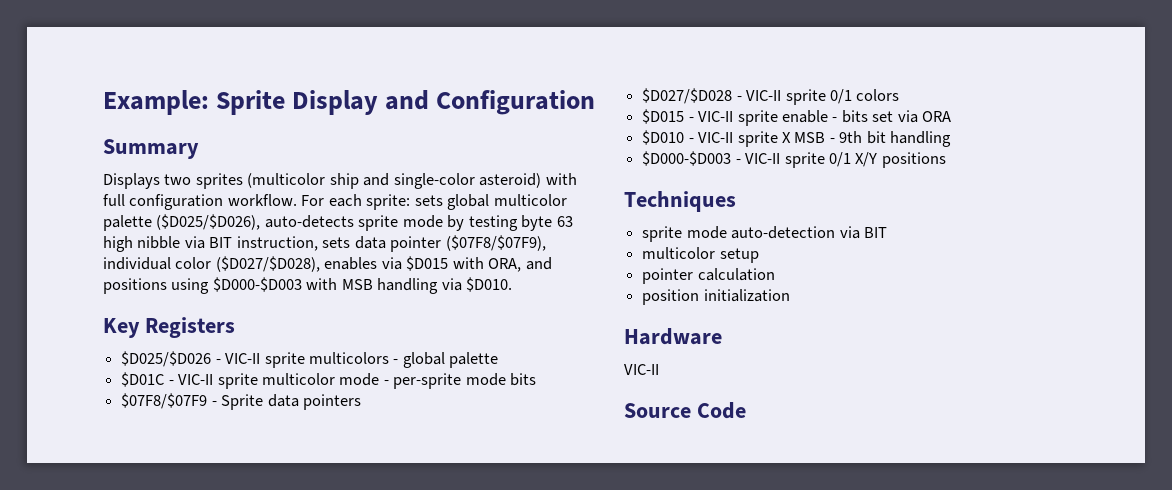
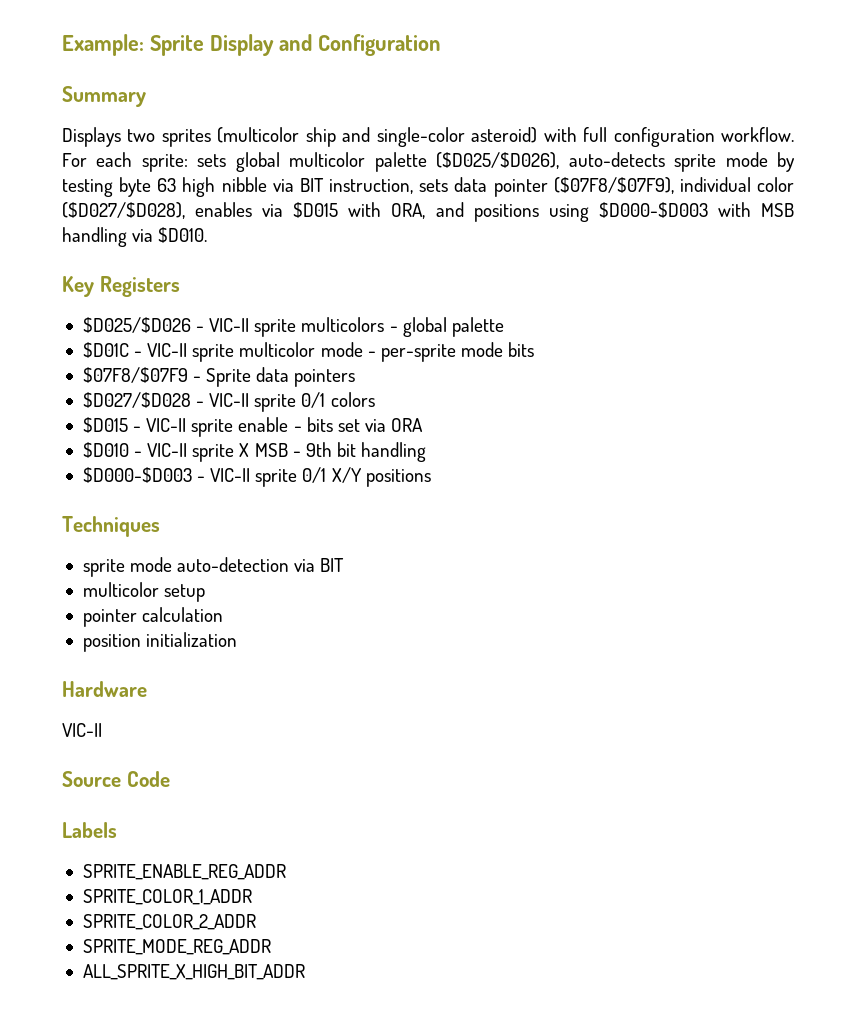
(746, 410) none -> [62,822,117,838] [82,864,286,880] [82,889,252,905] [82,914,256,930] [82,939,271,955] [82,964,305,980] // Labels // SPRITE_ENABLE_REG_ADDR // SPRITE_COLOR_1_ADDR // SPRITE_COLOR_2_ADDR // SPRITE_MODE_REG_ADDR // ALL_SPRITE_X_HIGH_BIT_ADDR

